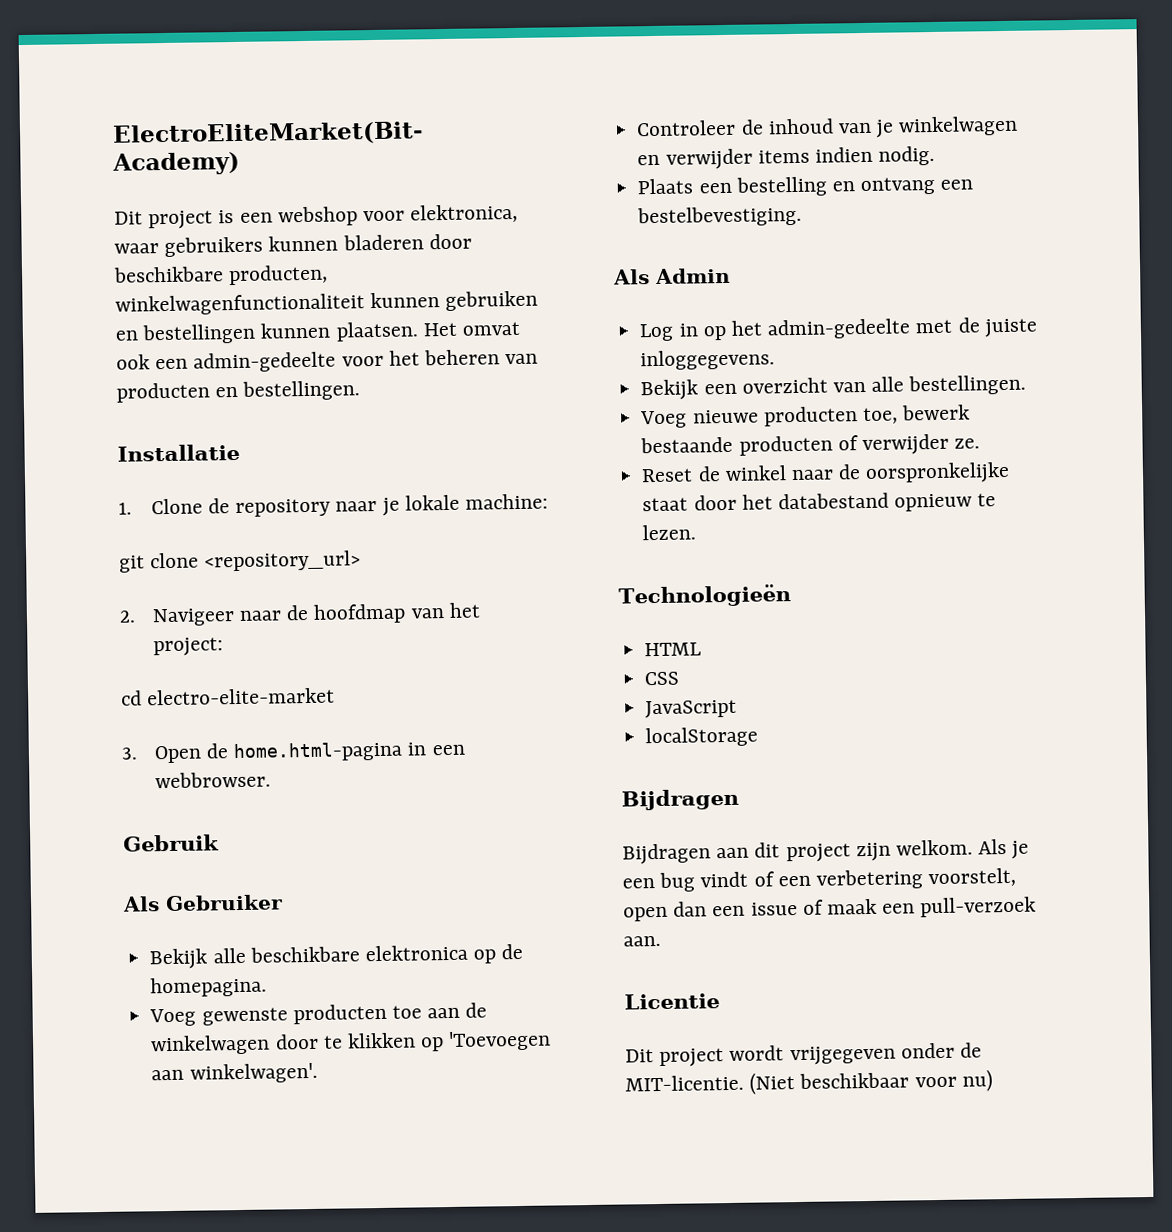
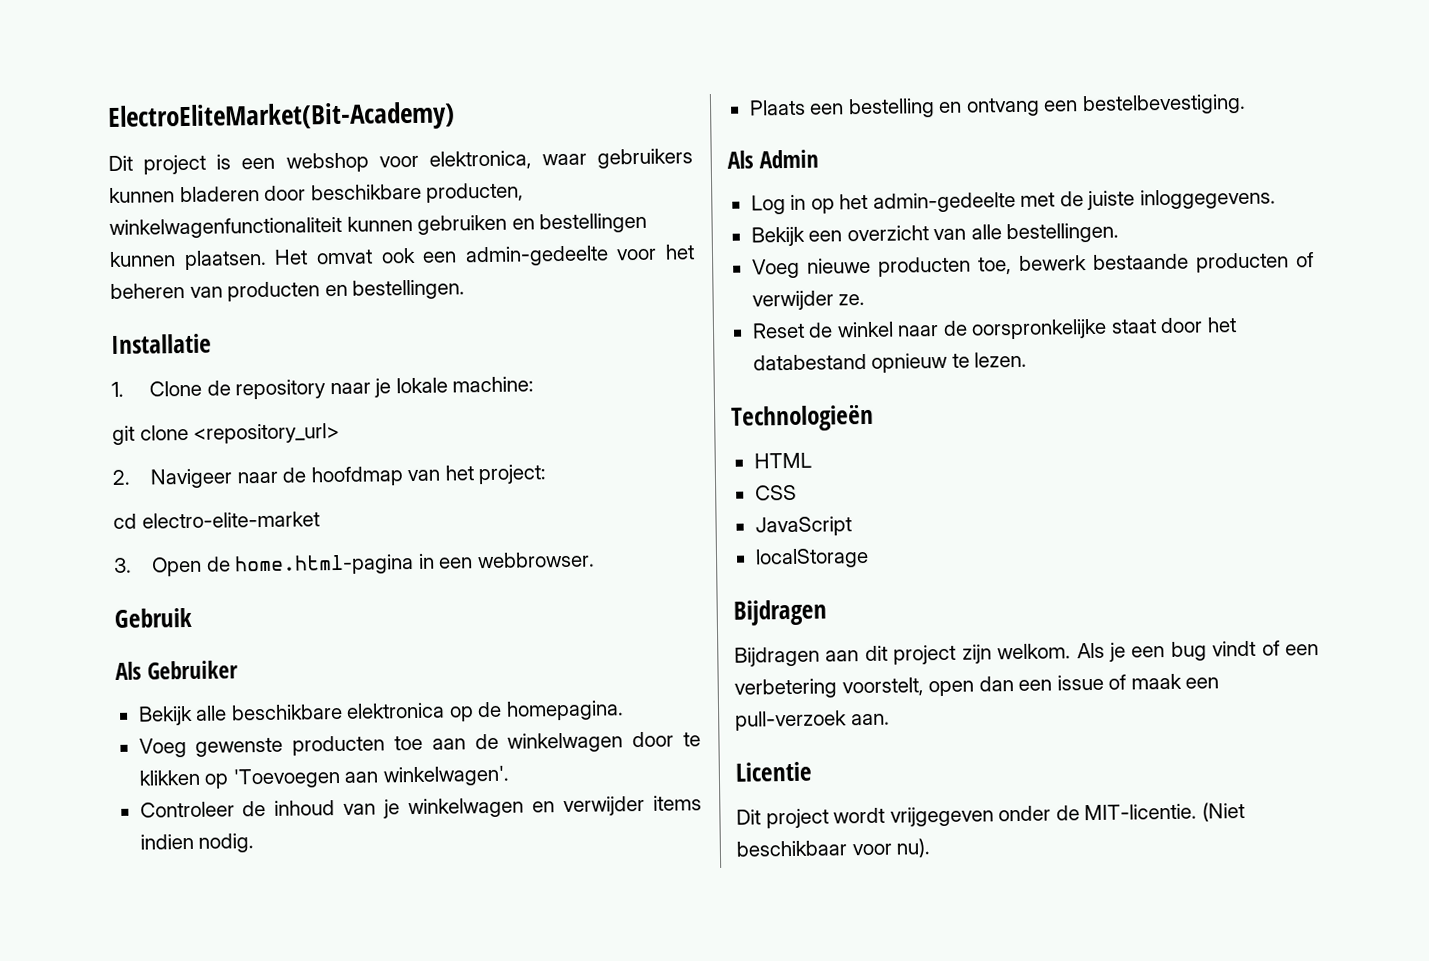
[961,1069,993,1092] nu) -> [896,838,932,858] nu).

